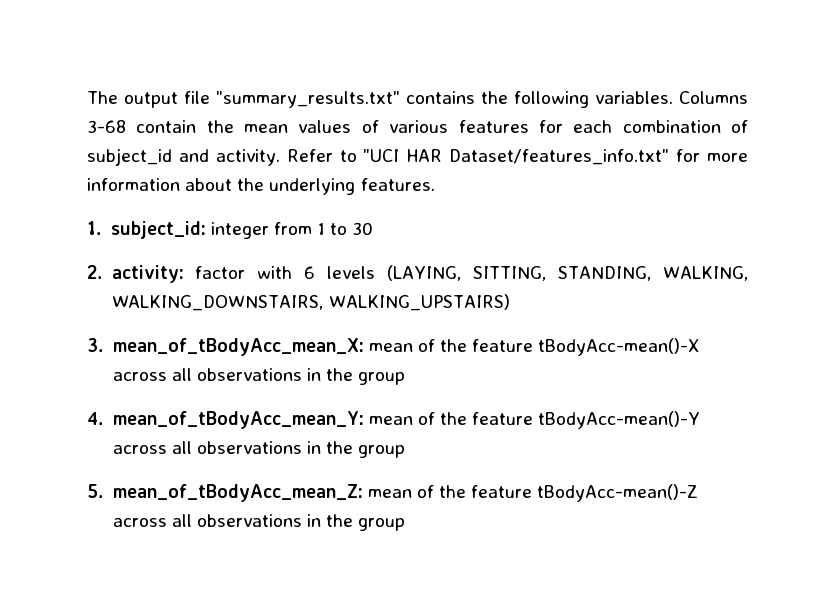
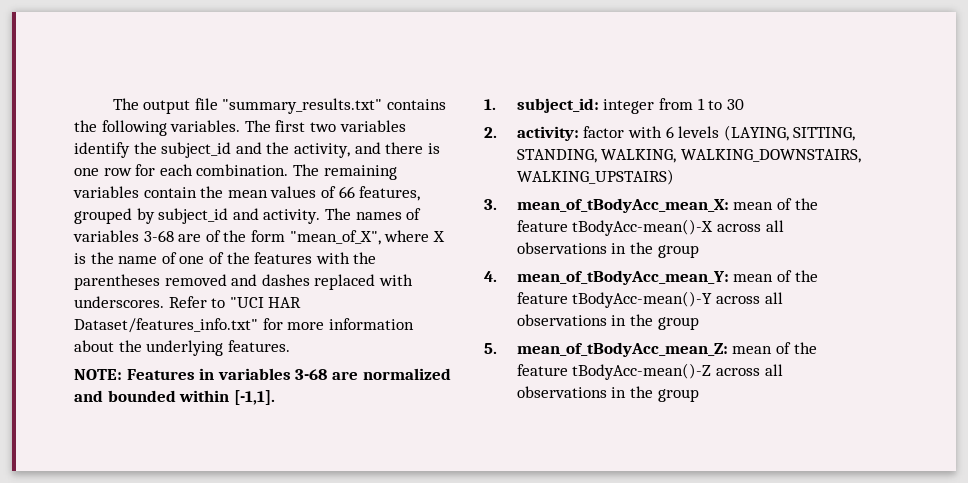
[679,91,748,104] [87,120,126,133] Columns 3-68 -> [244,120,406,132] [74,142,440,158] [74,164,397,180] [73,186,139,198] The first two variables identify the subject_id and the activity, and there is one row for each combination. The remaining variables
[389,120,749,133] [87,148,280,166] various features for each combination of subject_id and activity. -> [338,186,421,201] [74,208,422,224] [73,230,445,245] [74,252,377,264] [74,274,413,290] [74,296,164,308] 66 features, grouped by subject_id and activity. The names of variables 3-68 are of the form "mean_of_X", where X is the name of one of the features with the parentheses removed and dashes replaced with underscores.
(435, 184) none -> [74,368,451,380] [74,390,275,405] // NOTE: Features in variables 3-68 are normalized and bounded within [-1,1].

